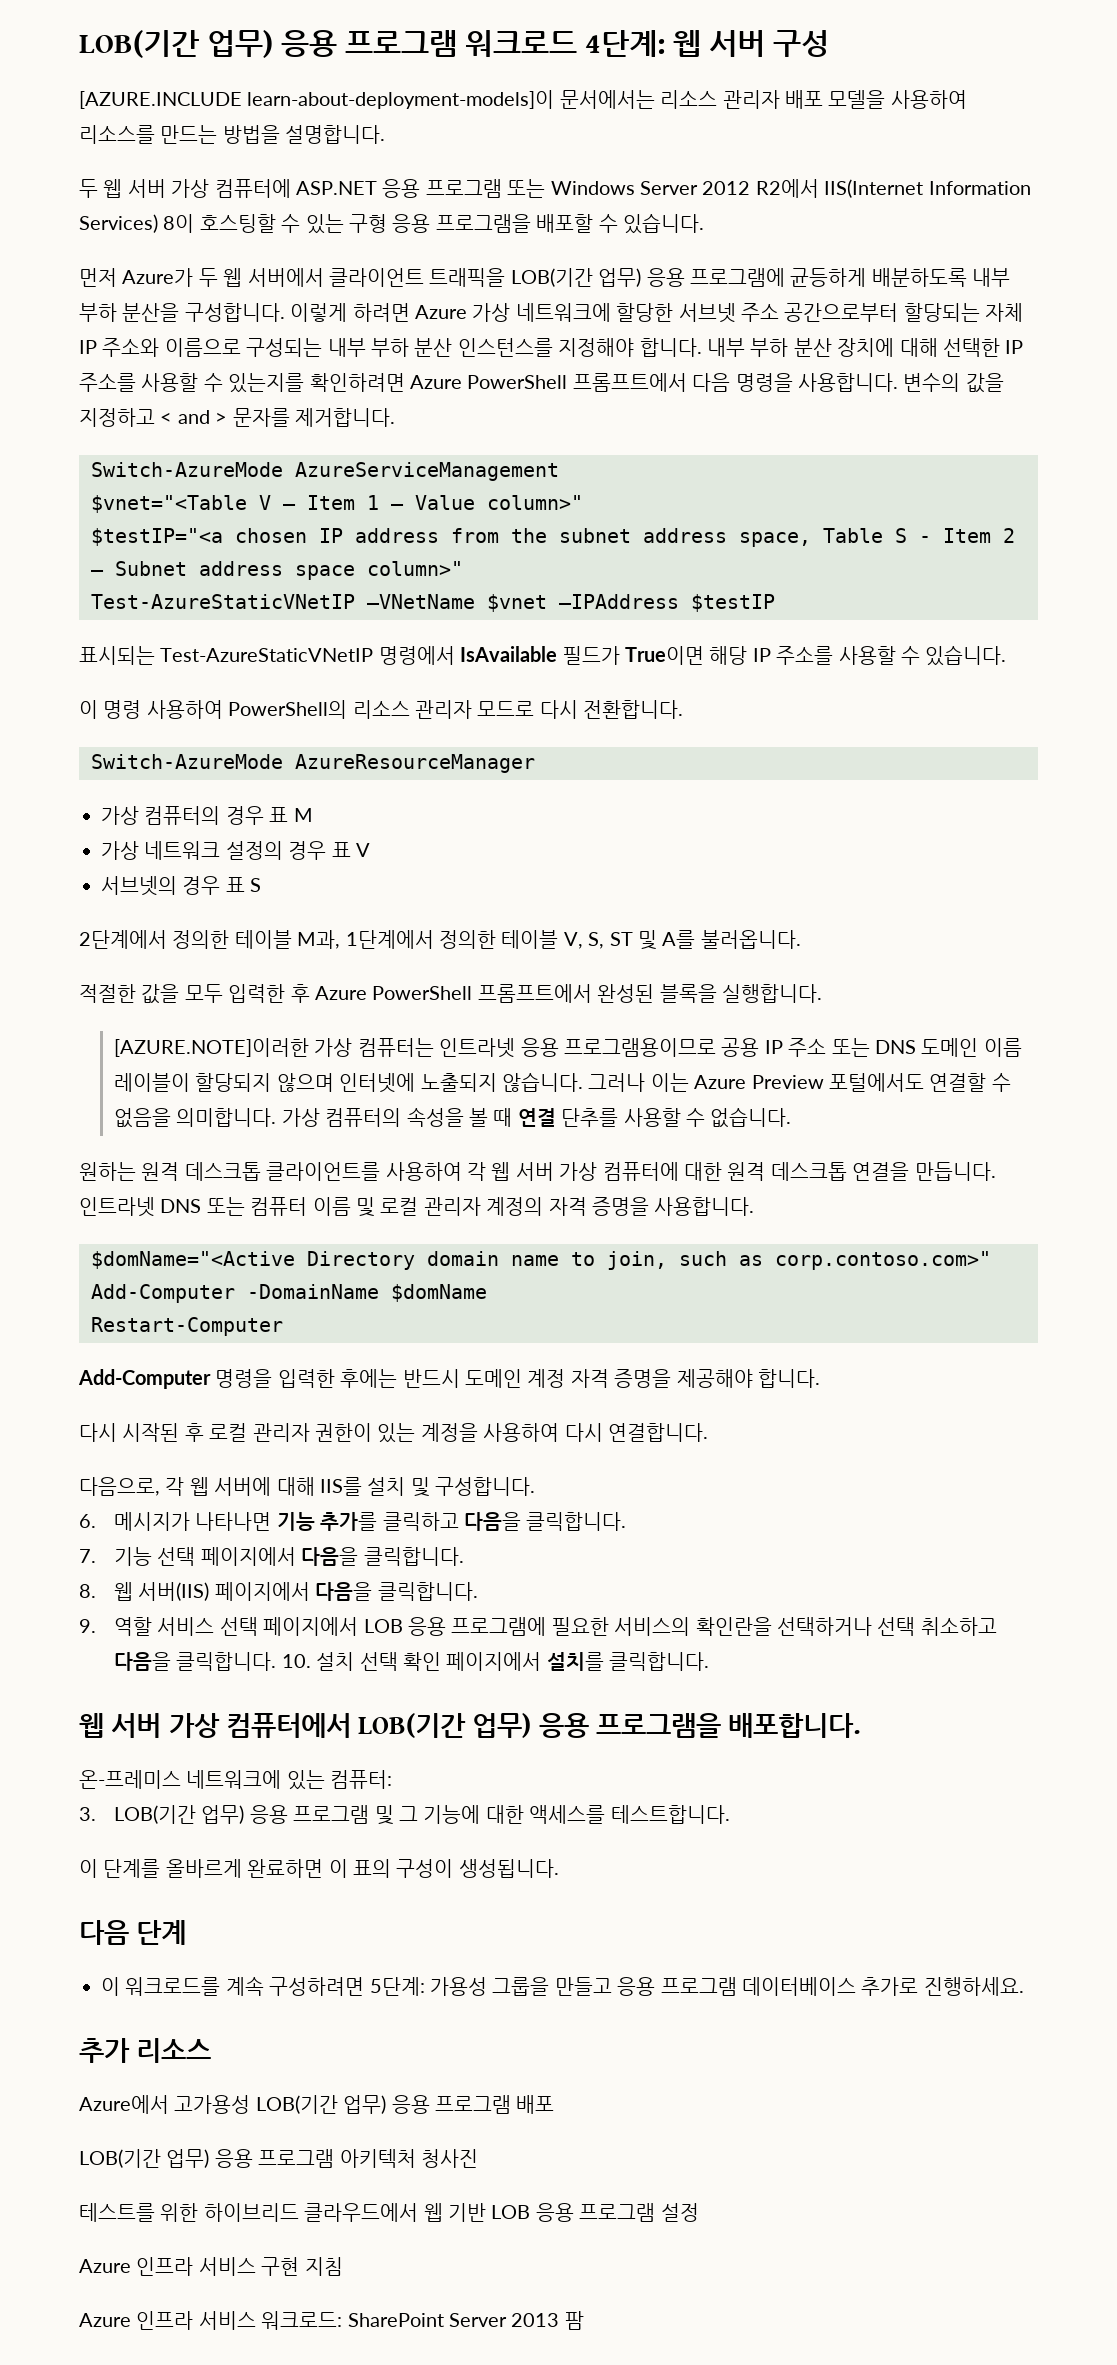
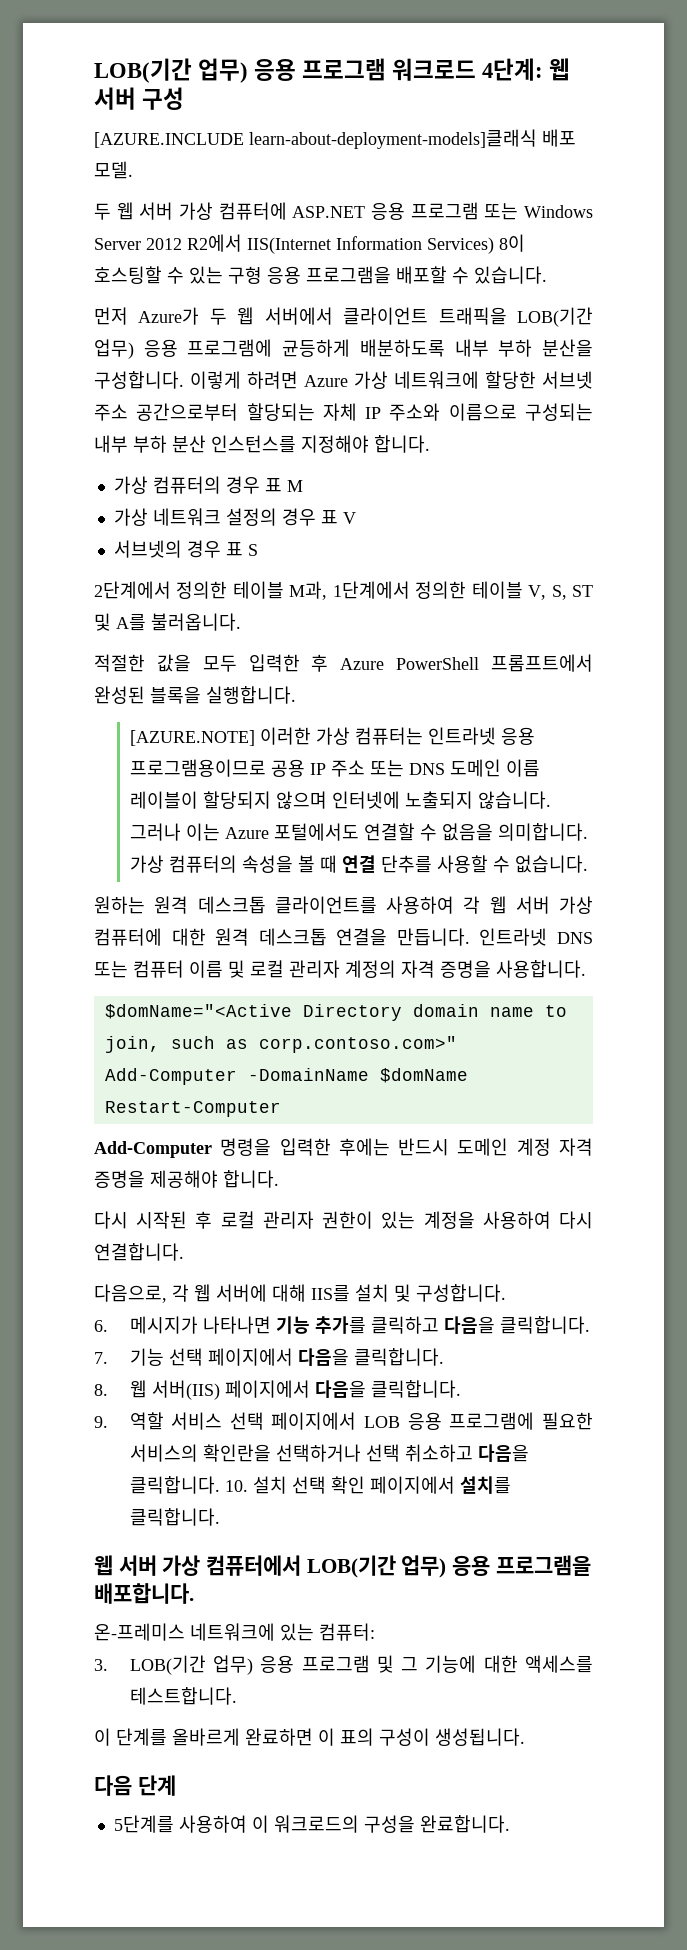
[247,90,967,109] [79,125,386,144] learn-about-deployment-models]이 문서에서는 리소스 관리자 배포 모델을 사용하여 리소스를 만드는 방법을 설명합니다. -> [249,129,576,149] [94,161,133,179] learn-about-deployment-models]클래식 배포 모델.
[706,338,1024,357] [79,373,1004,393] [79,408,395,427] [91,462,559,481] [91,495,583,513] [91,528,1015,547] [91,561,463,580] [91,594,775,612] [79,645,1007,666] [79,700,684,719] [91,754,535,773] 내부 부하 분산 장치에 대해 선택한 IP 주소를 사용할 수 있는지를 확인하려면 Azure PowerShell 프롬프트에서 다음 명령을 사용합니다. 변수의 값을 지정하고 < and > 문자를 제거합니다. // Switch-AzureMode AzureServiceManagement // $vnet="<Table V – Item 1 – Value column>" // $testIP="<a chosen IP address from the subnet address space, Table S - Item 2 – Subnet address space column>" // Test-AzureStaticVNetIP –VNetName $vnet –IPAddress $testIP // 표시되는 Test-AzureStaticVNetIP 명령에서 IsAvailable 필드가 True이면 해당 IP 주소를 사용할 수 있습니다. // 이 명령 사용하여 PowerShell의 리소스 관리자 모드로 다시 전환합니다. // Switch-AzureMode AzureResourceManager -> (430, 444) none
[114,1038,310,1057] [AZURE.NOTE]이러한 -> [129,727,311,746] [AZURE.NOTE] 이러한
[751,1075,824,1089] Preview -> (269, 833) none
[101,1976,1024,1996] [79,2038,212,2063] [79,2095,555,2114] [79,2149,478,2168] [79,2203,699,2222] [79,2257,343,2276] [79,2311,584,2330] 이 워크로드를 계속 구성하려면 5단계: 가용성 그룹을 만들고 응용 프로그램 데이터베이스 추가로 진행하세요. // 추가 리소스 // Azure에서 고가용성 LOB(기간 업무) 응용 프로그램 배포 // LOB(기간 업무) 응용 프로그램 아키텍처 청사진 // 테스트를 위한 하이브리드 클라우드에서 웹 기반 LOB 응용 프로그램 설정 // Azure 인프라 서비스 구현 지침 // Azure 인프라 서비스 워크로드: SharePoint Server 2013 팜 -> [113,1815,510,1833] 5단계를 사용하여 이 워크로드의 구성을 완료합니다.

